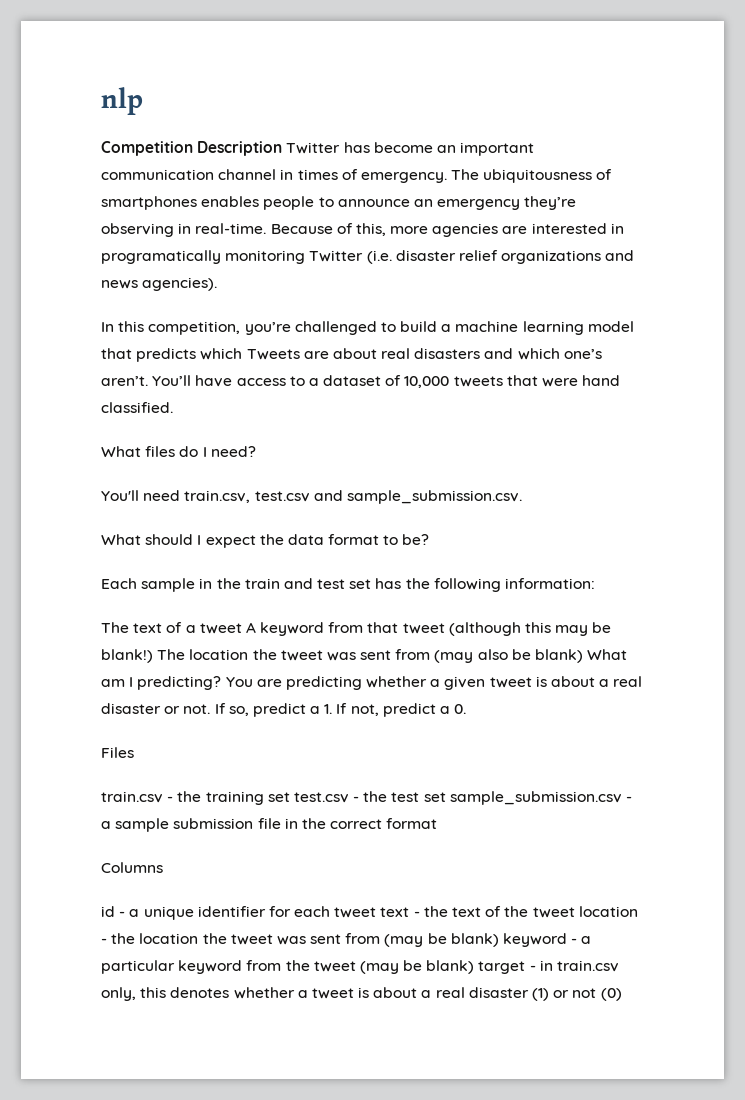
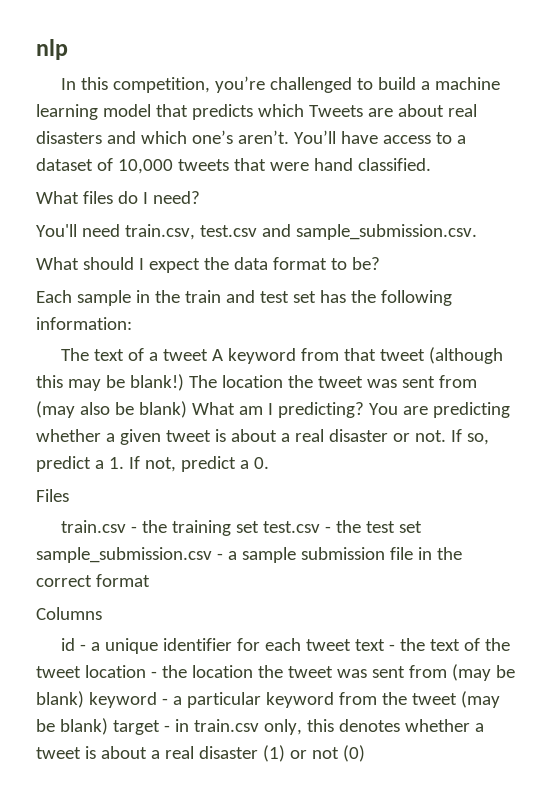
[101,141,535,156] [101,169,613,183] [101,196,577,210] [101,223,624,237] [101,250,635,264] [101,277,218,291] // Competition Description Twitter has become an important communication channel in times of emergency. The ubiquitousness of smartphones enables people to announce an emergency they’re observing in real-time. Because of this, more agencies are interested in programatically monitoring Twitter (i.e. disaster relief organizations and news agencies). -> (68, 49) none

